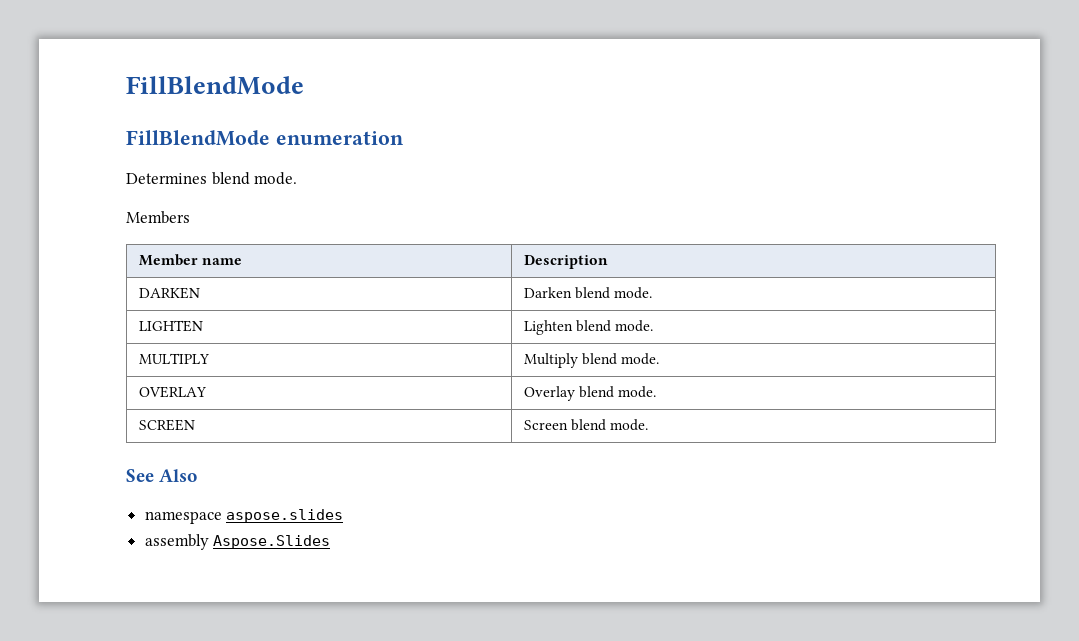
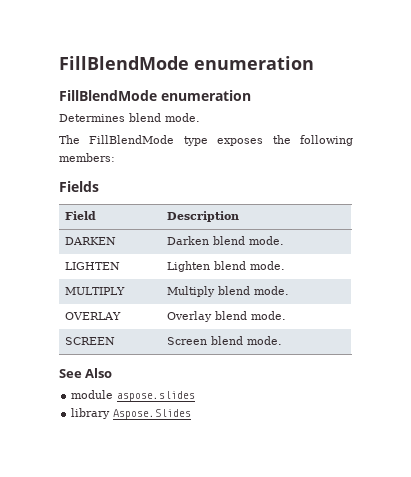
[126,76,304,95] FillBlendMode -> [59,56,314,70] FillBlendMode enumeration
[126,211,190,224] [138,254,242,266] Members // Member name -> [59,135,353,146] [59,153,115,162] [59,181,99,192] [65,211,97,220] The FillBlendMode type exposes the following members: // Fields // Field
[144,511,222,524] namespace -> [71,390,114,399] module
[144,534,209,550] assembly -> [71,408,111,419] library

